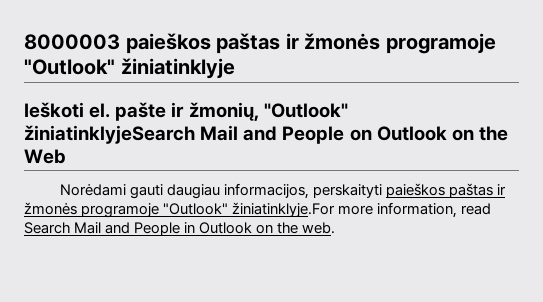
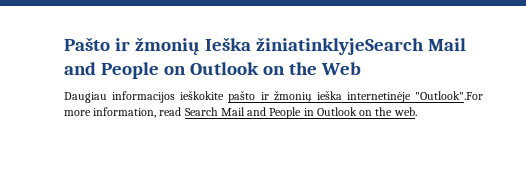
[24,33,496,54] [24,58,235,79] [24,102,348,121] 8000003 paieškos paštas ir žmonės programoje "Outlook" žiniatinklyje // Ieškoti el. pašte ir žmonių, "Outlook" -> [64,37,251,55] Pašto ir žmonių Ieška
[59,183,507,199] [24,202,336,218] Norėdami gauti daugiau informacijos, perskaityti paieškos paštas ir žmonės programoje "Outlook" žiniatinklyje.For -> [64,91,483,103] Daugiau informacijos ieškokite pašto ir žmonių ieška internetinėje "Outlook".For

